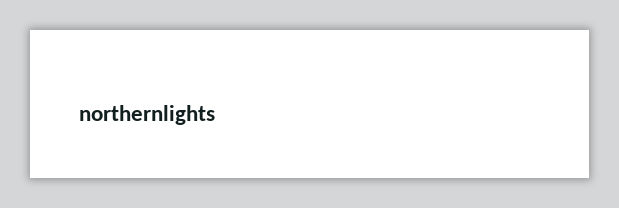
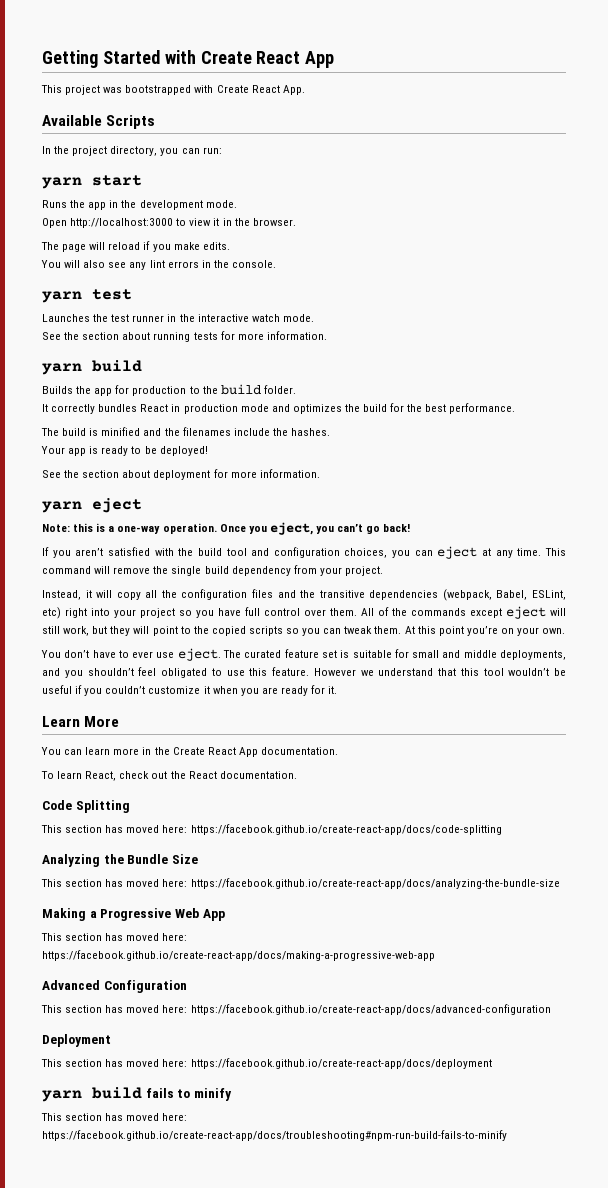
[79,105,215,125] northernlights -> [42,50,335,68] [41,85,305,95] [42,115,156,129] [42,146,222,156] [42,175,142,189] [42,200,237,210] [42,218,296,228] [41,241,230,252] [41,260,276,270] [42,289,132,303] [42,314,314,322] [42,331,327,342] [42,360,142,375] [42,384,296,396] [42,403,516,414] [41,427,330,436] [41,446,208,456] [42,469,320,480] [42,498,142,513] [42,522,411,535] [42,546,566,559] [42,565,383,576] [42,589,566,601] [42,606,566,619] [42,626,566,636] [41,648,566,661] [42,667,566,678] [42,685,338,696] [42,716,120,727] [41,747,338,757] [41,771,297,781] [42,800,130,813] [41,824,502,835] [42,854,198,867] [41,878,560,889] [42,908,225,921] [41,933,188,941] [42,950,435,961] [42,980,187,993] [41,1004,551,1015] [42,1034,111,1047] [41,1058,492,1069] [42,1087,232,1102] [41,1113,188,1121] [42,1130,507,1141] Getting Started with Create React App // This project was bootstrapped with Create React App. // Available Scripts // In the project directory, you can run: // yarn start // Runs the app in the development mode. // Open http://localhost:3000 to view it in the browser. // The page will reload if you make edits. // You will also see any lint errors in the console. // yarn test // Launches the test runner in the interactive watch mode. // See the section about running tests for more information. // yarn build // Builds the app for production to the build folder. // It correctly bundles React in production mode and optimizes the build for the best performance. // The build is minified and the filenames include the hashes. // Your app is ready to be deployed! // See the section about deployment for more information. // yarn eject // Note: this is a one-way operation. Once you eject, you can’t go back! // If you aren’t satisfied with the build tool and configuration choices, you can eject at any time. This command will remove the single build dependency from your project. // Instead, it will copy all the configuration files and the transitive dependencies (webpack, Babel, ESLint, etc) right into your project so you have full control over them. All of the commands except eject will still work, but they will point to the copied scripts so you can tweak them. At this point you’re on your own. // You don’t have to ever use eject. The curated feature set is suitable for small and middle deployments, and you shouldn’t feel obligated to use this feature. However we understand that this tool wouldn’t be useful if you couldn’t customize it when you are ready for it. // Learn More // You can learn more in the Create React App documentation. // To learn React, check out the React documentation. // Code Splitting // This section has moved here: https://facebook.github.io/create-react-app/docs/code-splitting // Analyzing the Bundle Size // This section has moved here: https://facebook.github.io/create-react-app/docs/analyzing-the-bundle-size // Making a Progressive Web App // This section has moved here: https://facebook.github.io/create-react-app/docs/making-a-progressive-web-app // Advanced Configuration // This section has moved here: https://facebook.github.io/create-react-app/docs/advanced-configuration // Deployment // This section has moved here: https://facebook.github.io/create-react-app/docs/deployment // yarn build fails to minify // This section has moved here: https://facebook.github.io/create-react-app/docs/troubleshooting#npm-run-build-fails-to-minify

